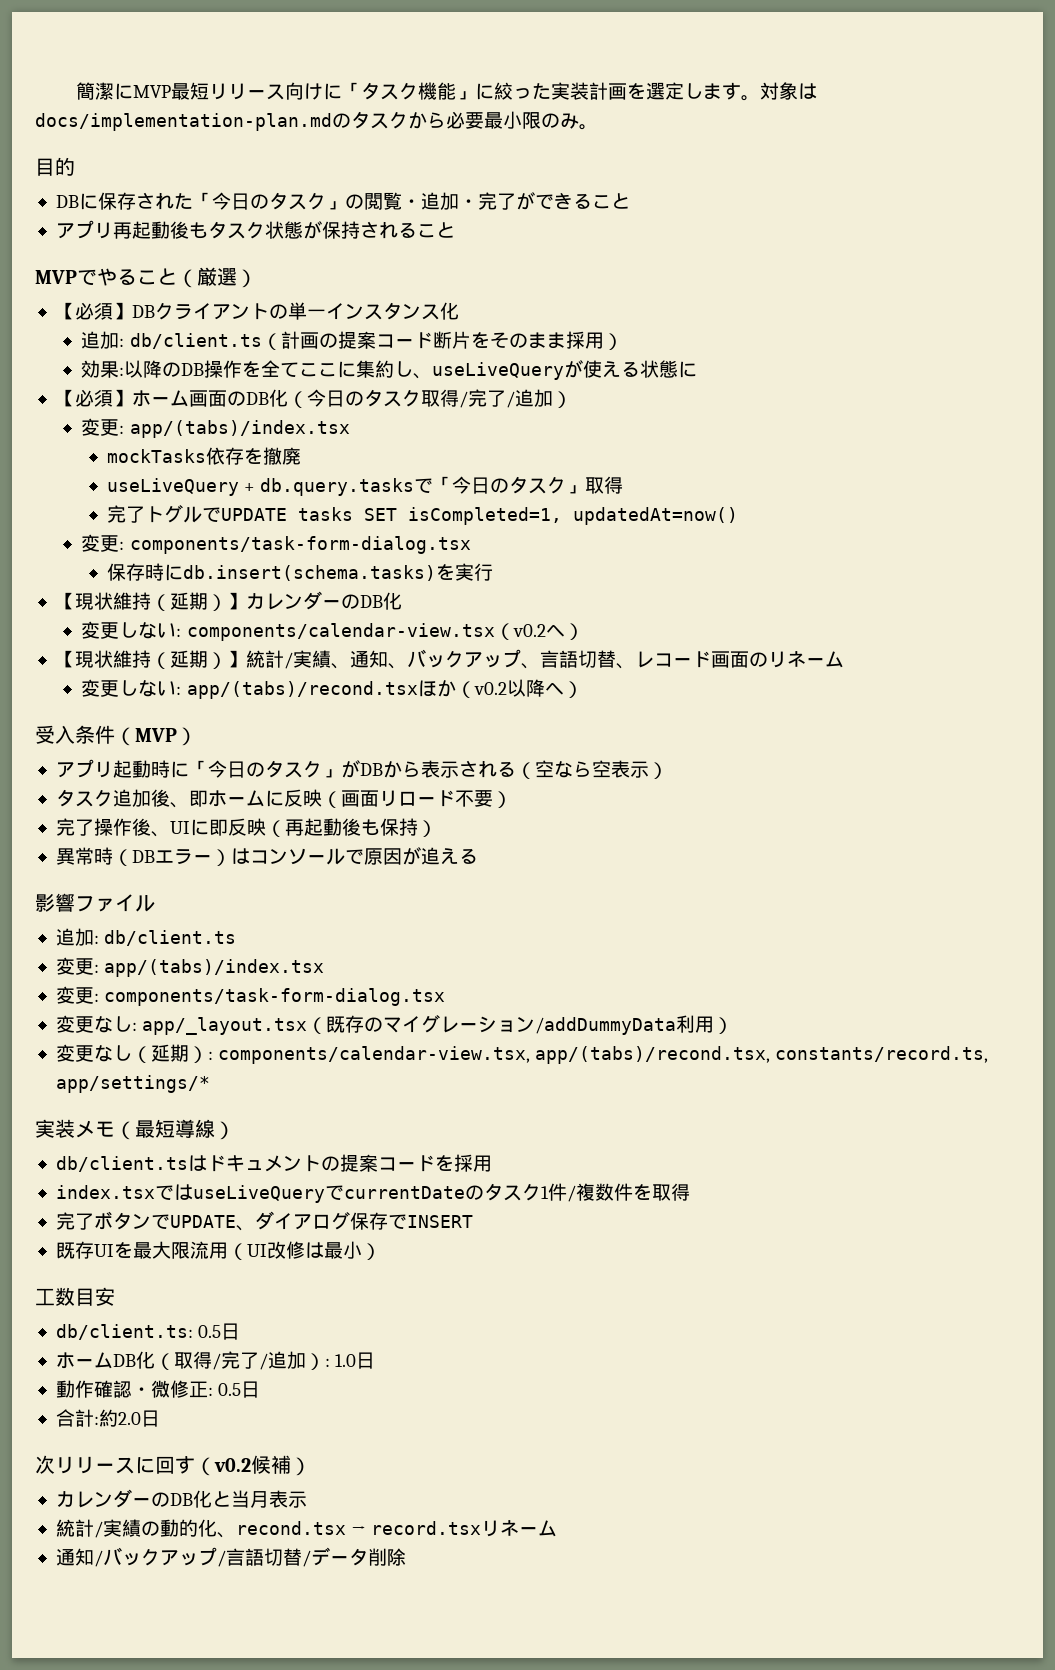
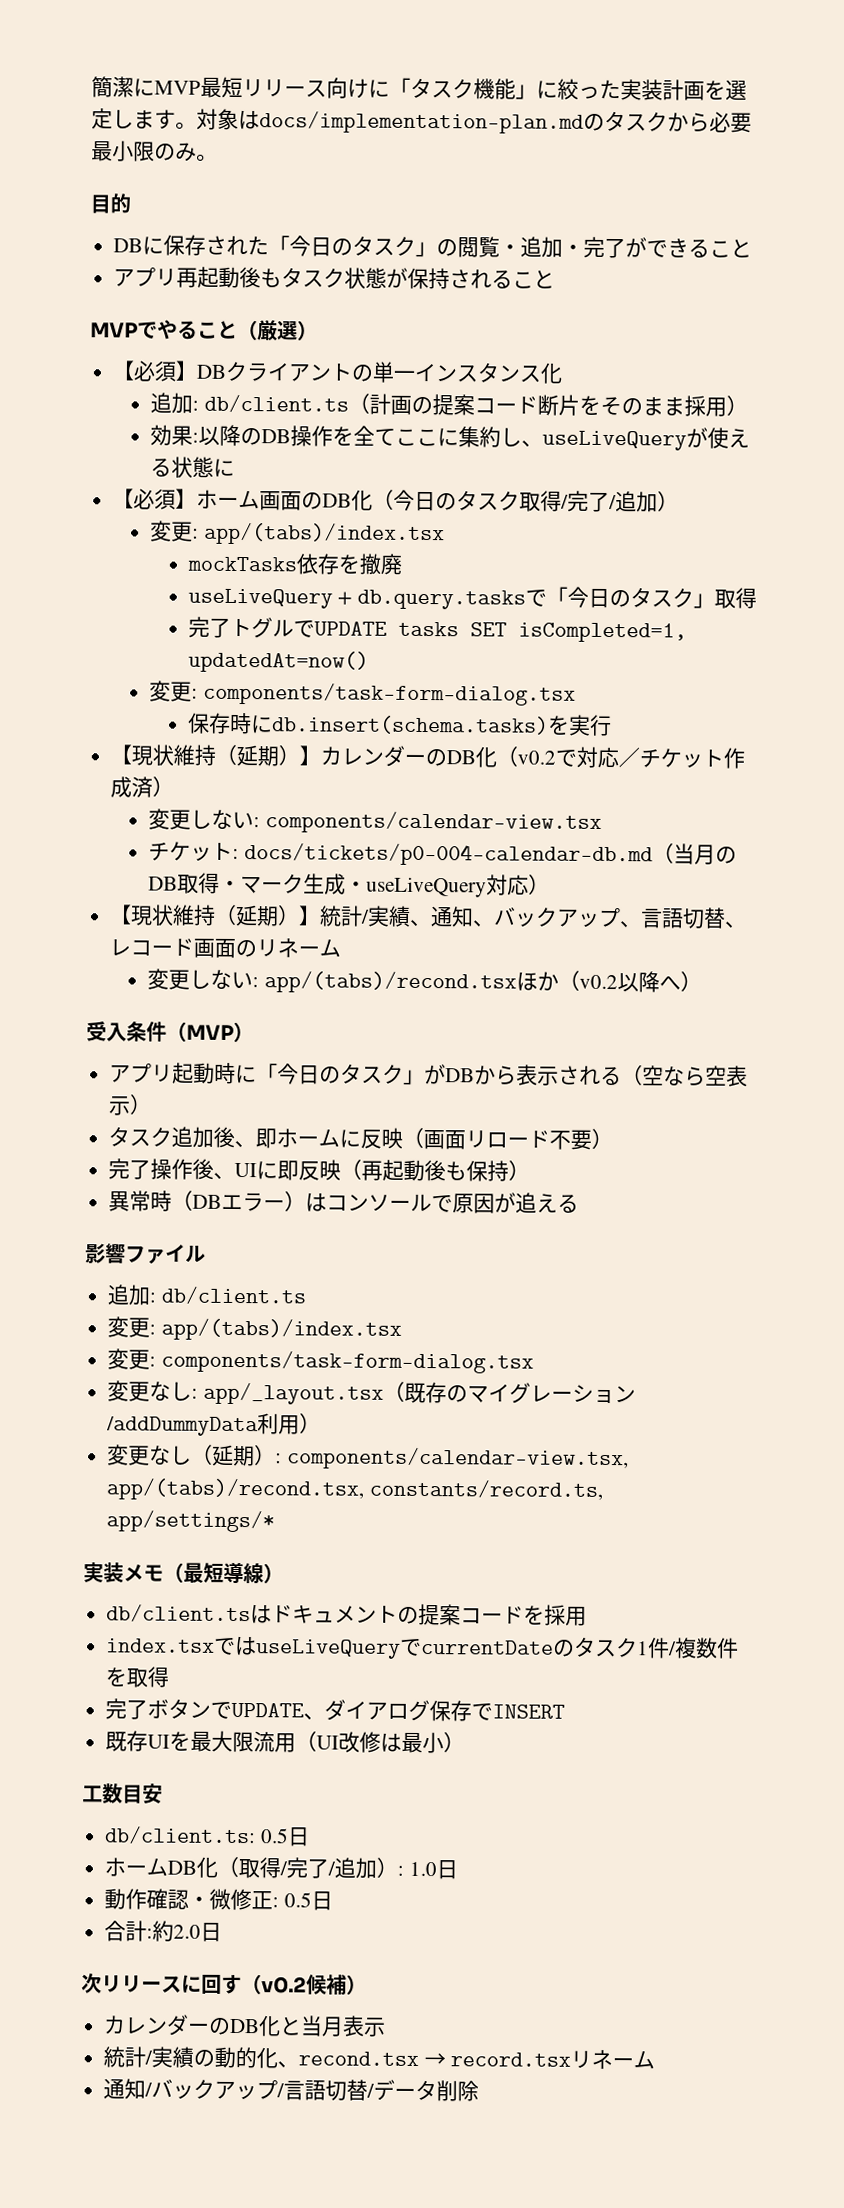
(402, 601) none -> [496,746,746,769] [110,776,175,798] （v0.2で対応／チケット作成済）
[494,623,565,640] （v0.2へ -> [148,841,738,867] [148,872,530,898] // チケット: docs/tickets/p0-004-calendar-db.md（当月のDB取得・マーク生成・useLiveQuery対応

